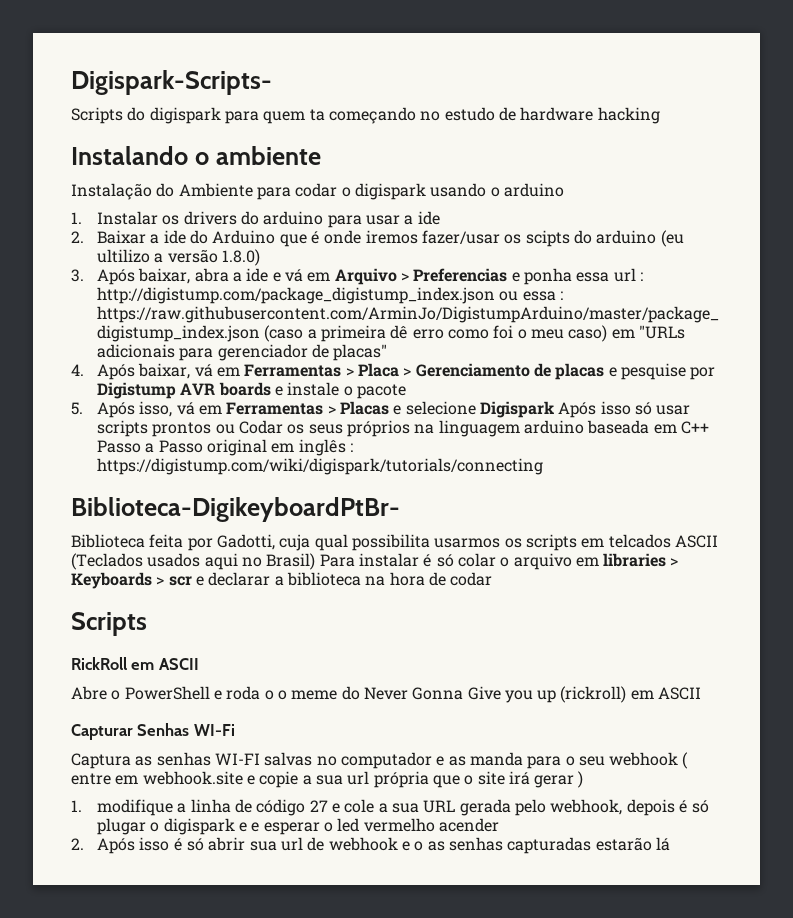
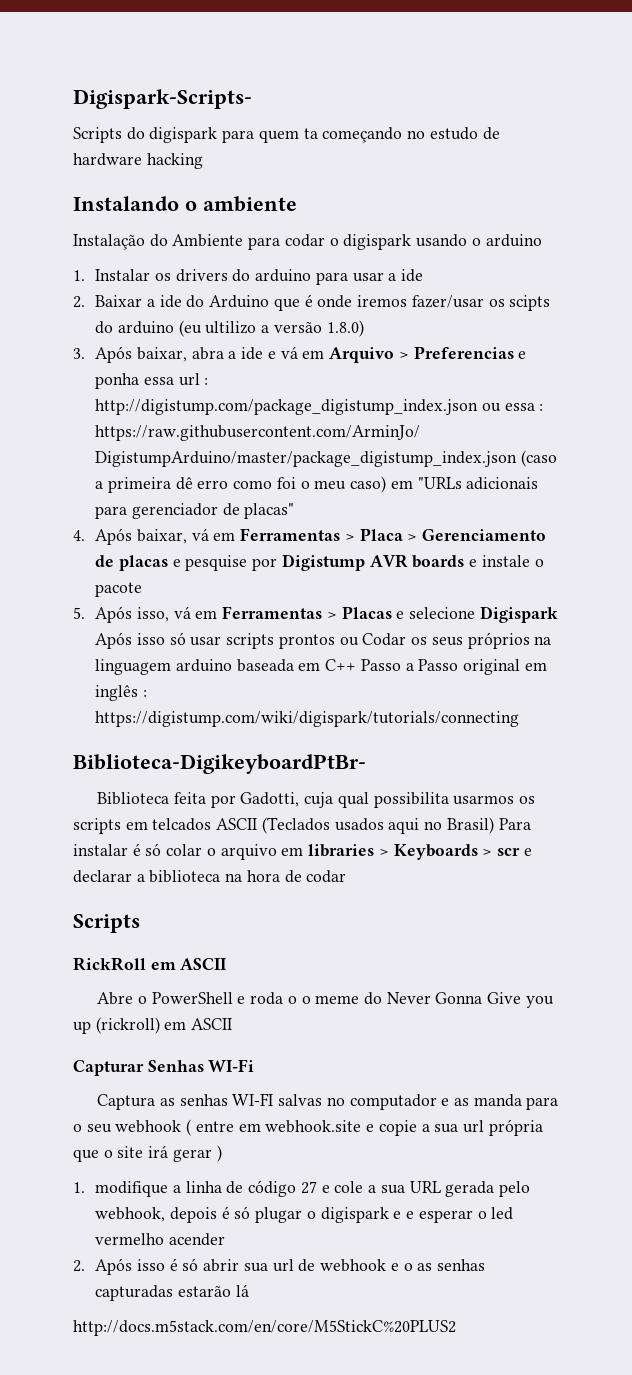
(670, 844) none -> [73,1320,456,1336] // http://docs.m5stack.com/en/core/M5StickC%20PLUS2

